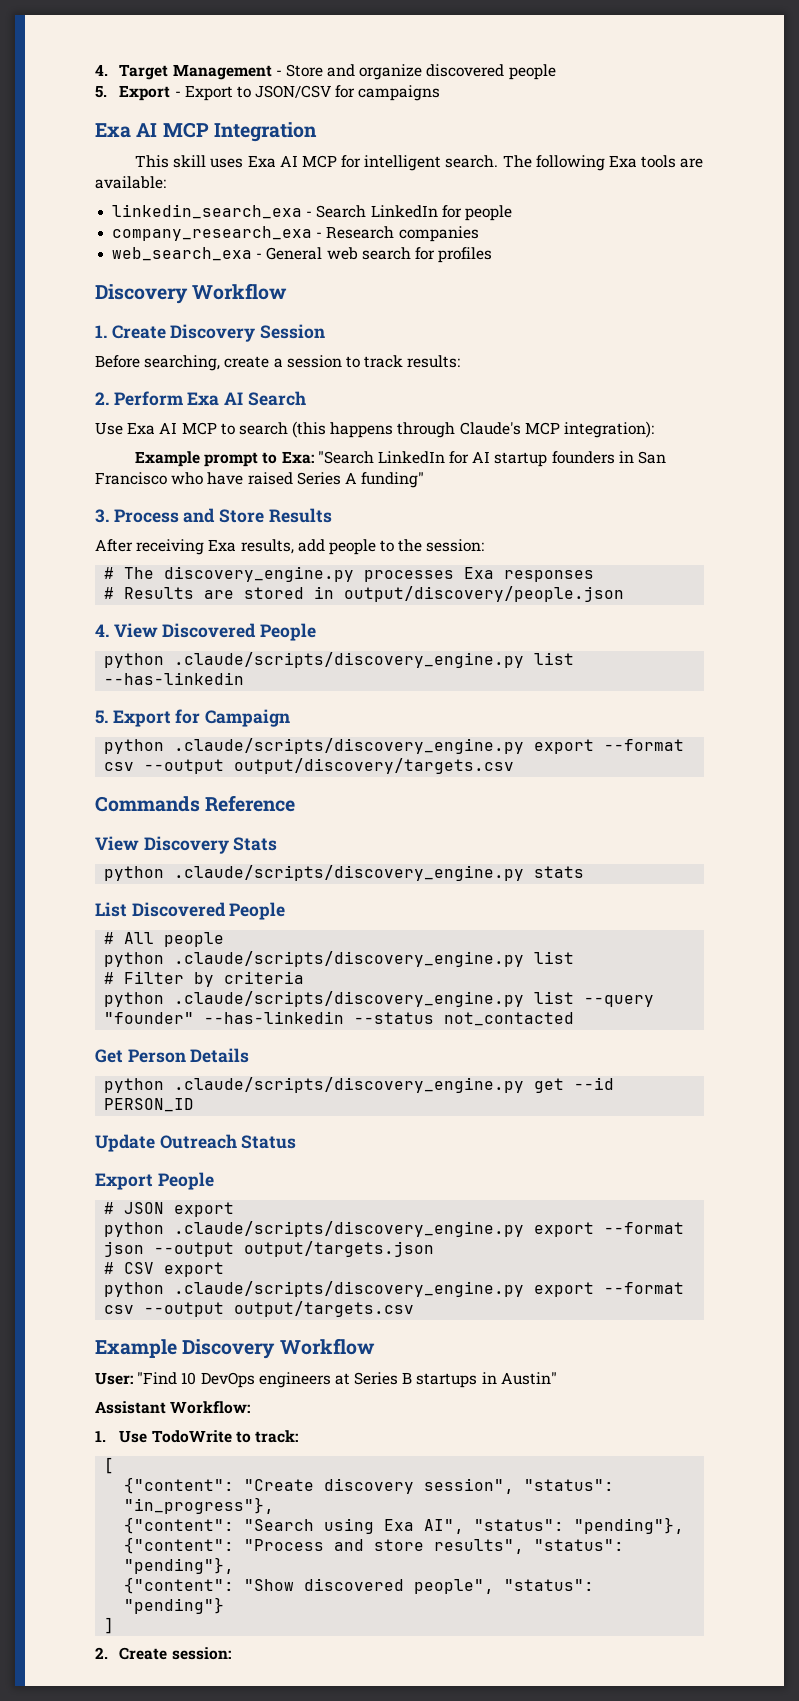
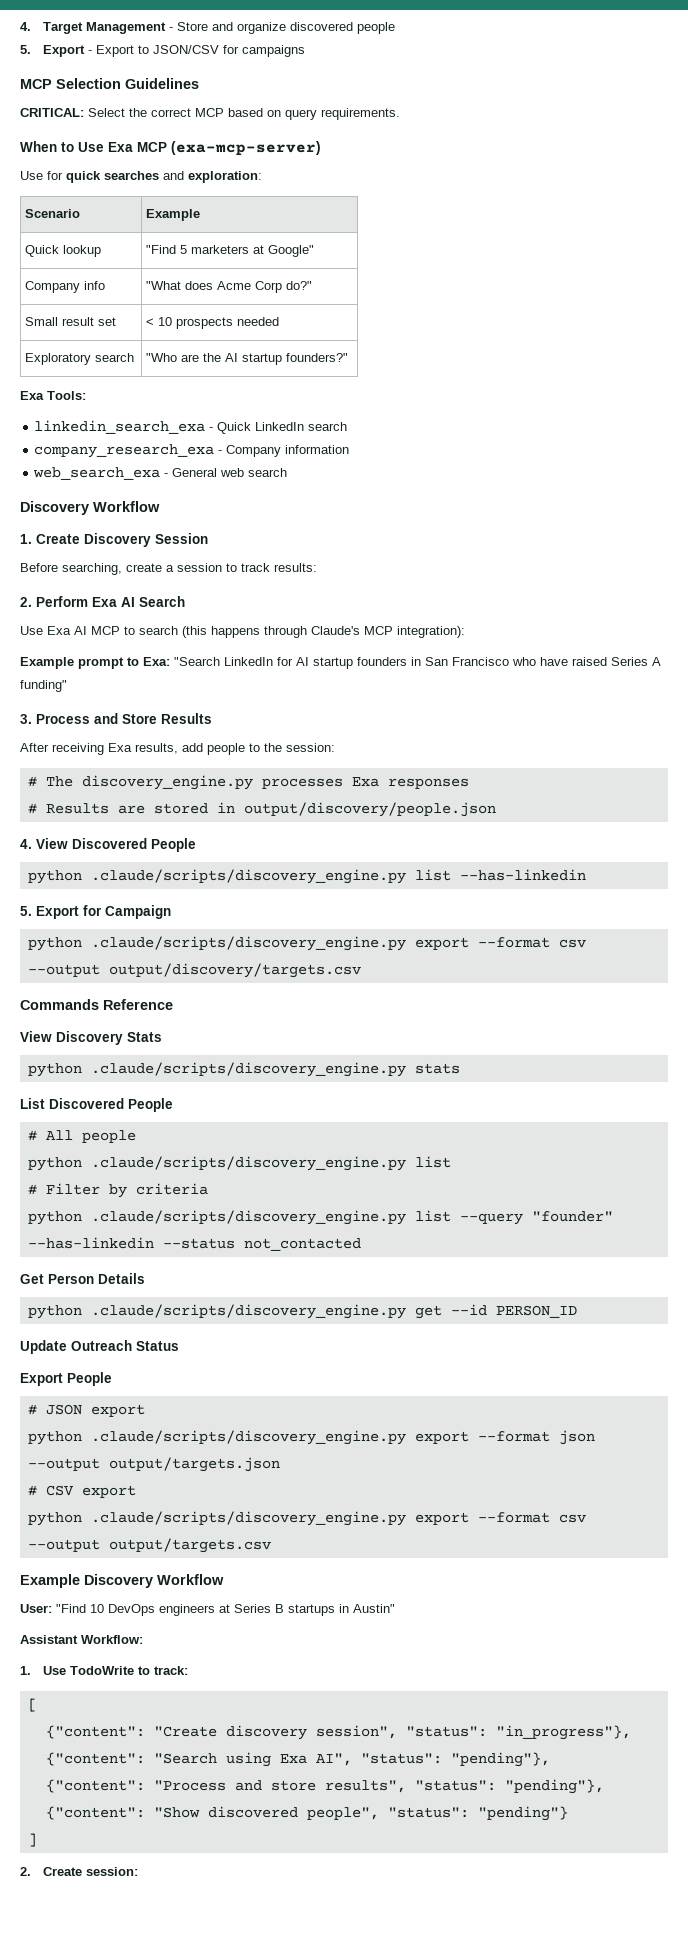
[95,122,317,142] [134,155,704,171] [95,176,166,189] [112,204,512,221] Exa AI MCP Integration // This skill uses Exa AI MCP for intelligent search. The following Exa tools are available: // linkedin_search_exa - Search LinkedIn for people -> [20,78,199,89] [20,108,400,120] [20,141,321,156] [20,171,262,183] [25,209,81,218] [146,209,201,221] [25,245,102,257] [146,245,315,257] [25,281,106,293] [146,281,313,293] [25,317,117,326] [146,317,280,329] [25,353,135,365] [146,353,349,365] [20,391,86,400] [34,420,348,434] MCP Selection Guidelines // CRITICAL: Select the correct MCP based on query requirements. // When to Use Exa MCP (exa-mcp-server) // Use for quick searches and exploration: // Scenario | Example // Quick lookup | "Find 5 marketers at Google" // Company info | "What does Acme Corp do?" // Small result set | < 10 prospects needed // Exploratory search | "Who are the AI startup founders?" // Exa Tools: // linkedin_search_exa - Quick LinkedIn search
[326,226,479,242] Research companies -> [226,445,350,457] Company information
[414,247,493,263] for profiles -> (288, 472) none

